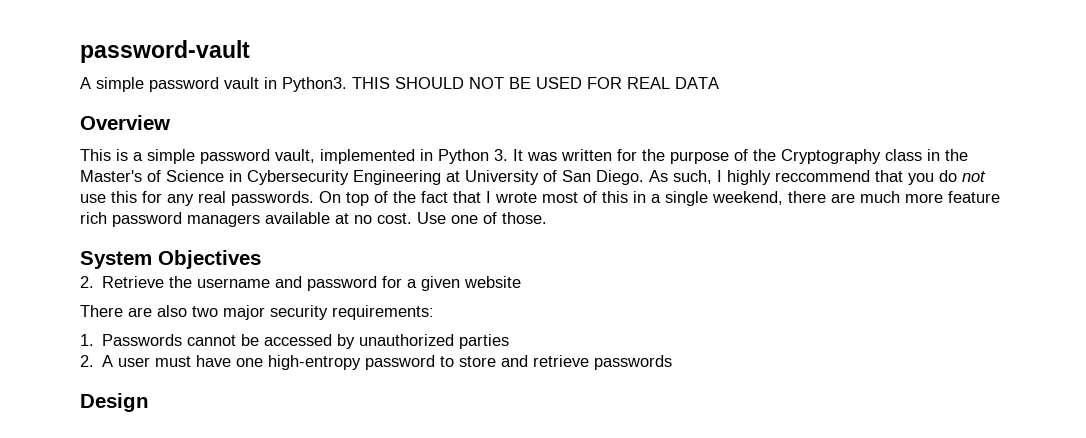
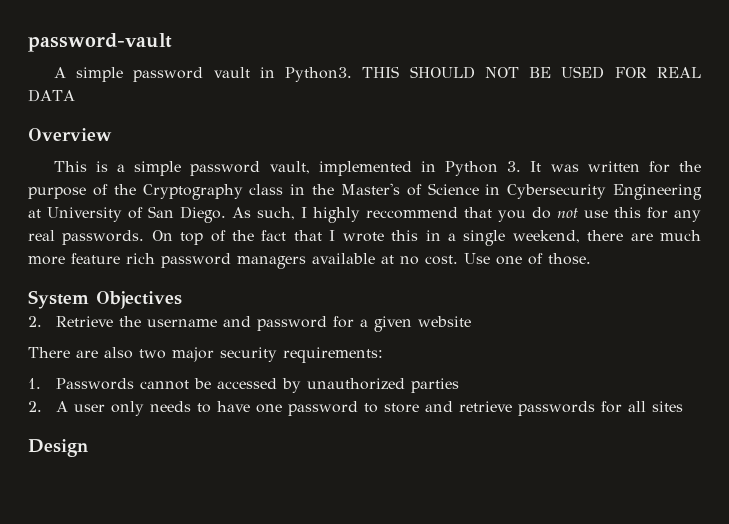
[542,191,597,203] most of -> (384, 237) none
[155,356,192,367] must -> [110,401,211,416] only needs to
[268,355,362,370] high-entropy -> (282, 408) none
(673, 362) none -> [600,401,683,413] for all sites

